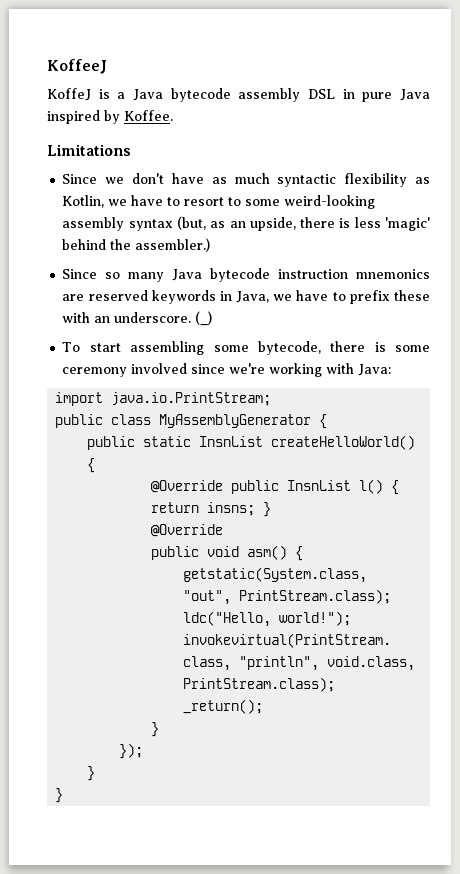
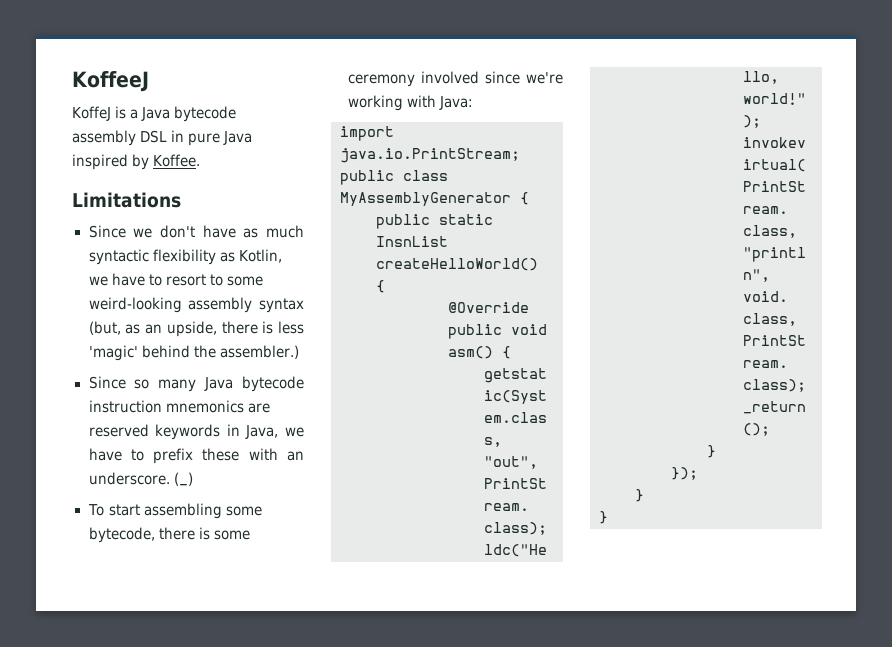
[151,479,400,495] [151,502,272,517] // @Override public InsnList l() { return insns; } -> (385, 286) none

